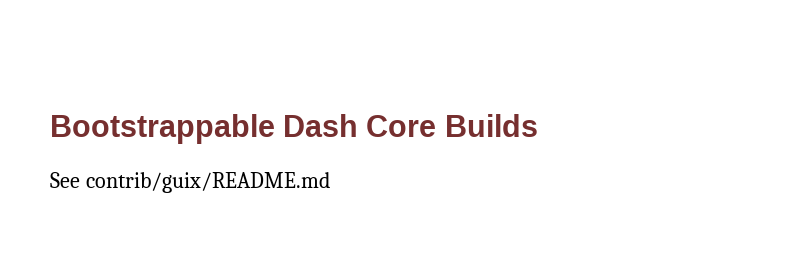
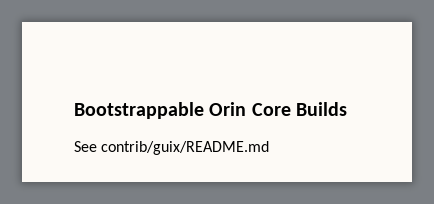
[283,114,359,137] Dash -> [209,102,247,116] Orin

